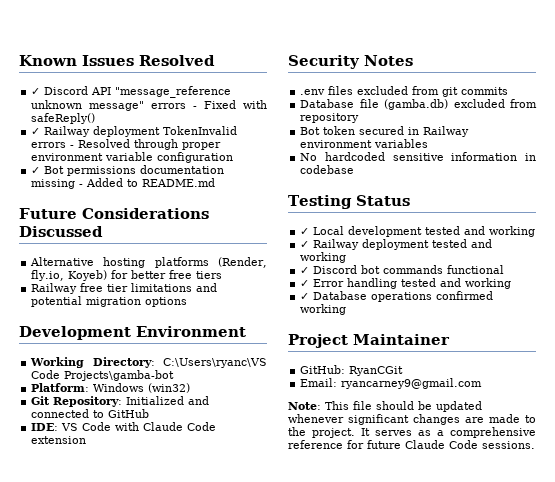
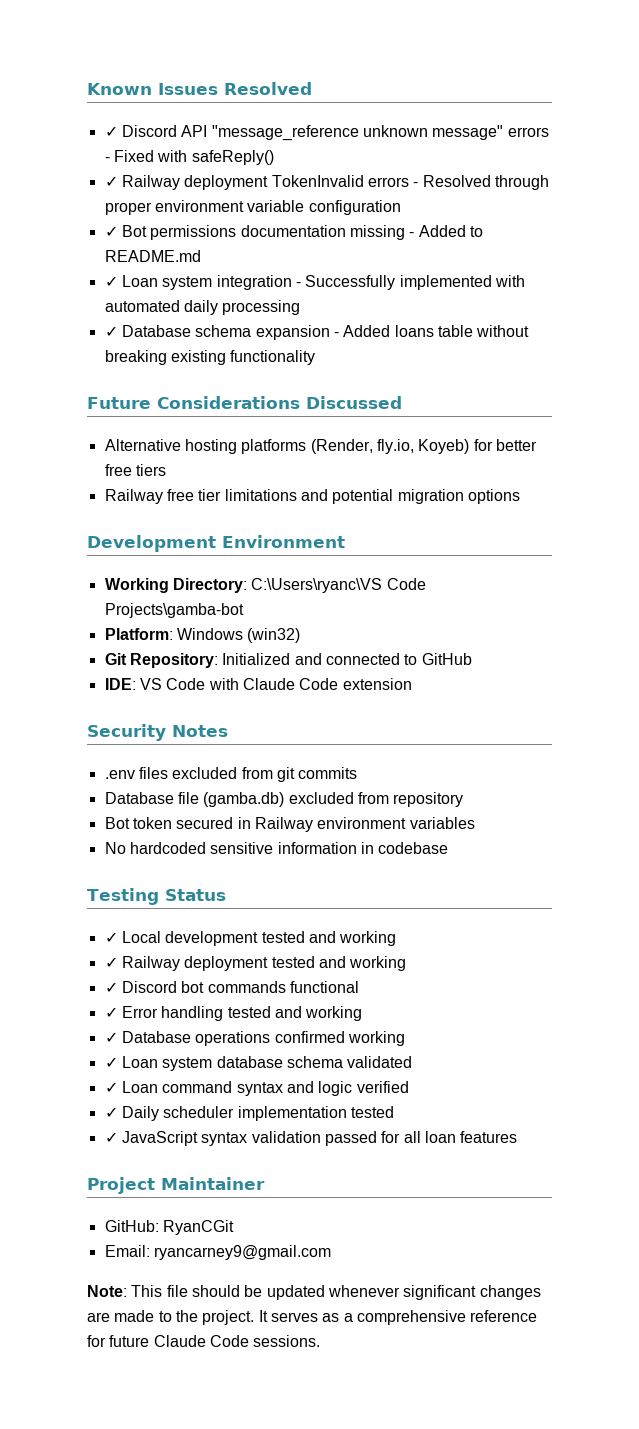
(216, 182) none -> [104,275,525,290] [104,300,301,315] [104,325,530,340] [104,350,316,365] // ✓ Loan system integration - Successfully implemented with automated daily processing // ✓ Database schema expansion - Added loans table without breaking existing functionality
(347, 309) none -> [104,1056,413,1071] [104,1081,409,1096] [104,1106,394,1121] [104,1131,518,1146] // ✓ Loan system database schema validated // ✓ Loan command syntax and logic verified // ✓ Daily scheduler implementation tested // ✓ JavaScript syntax validation passed for all loan features

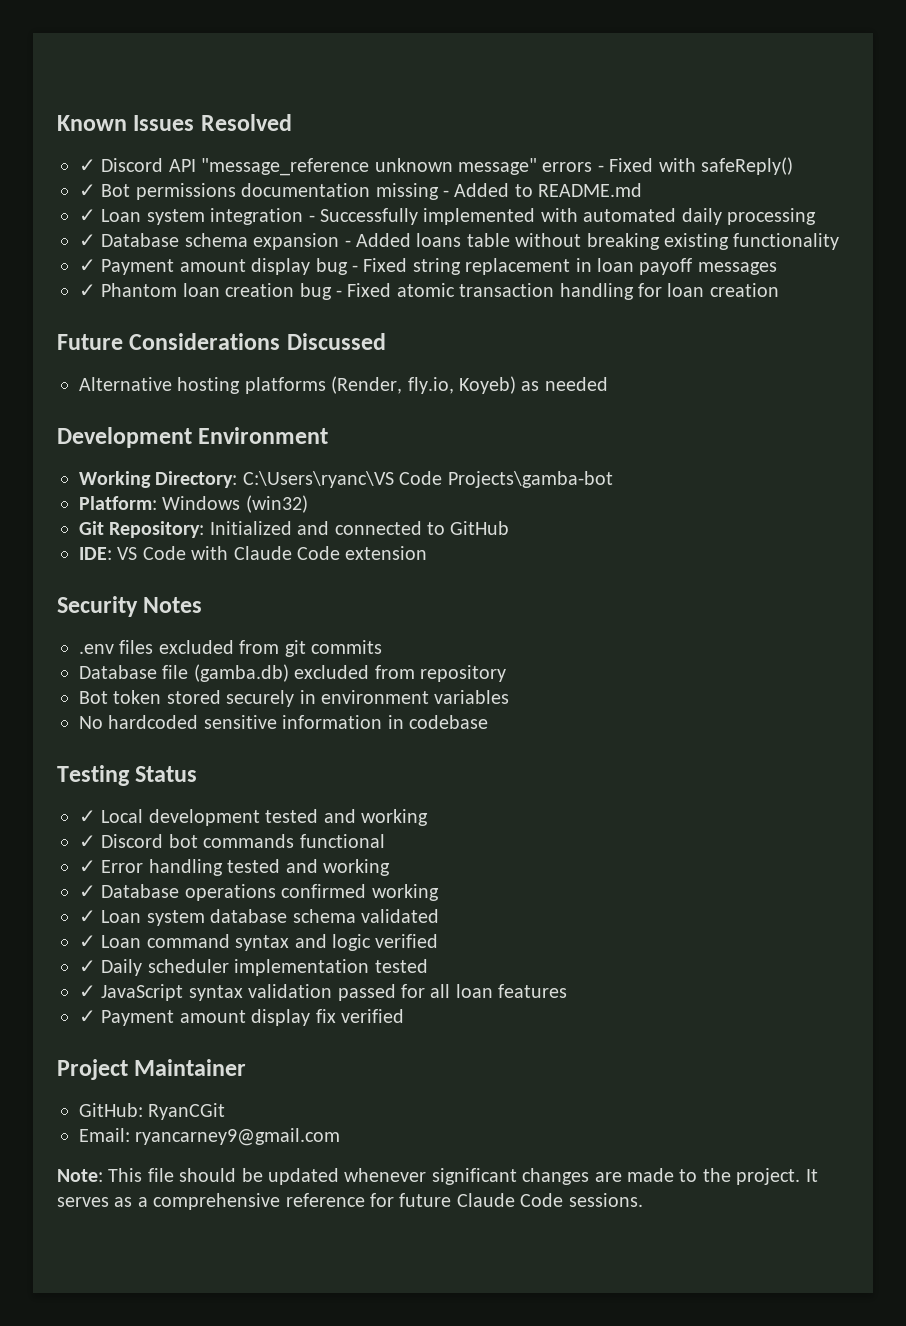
[104,175,549,190] [104,200,401,215] // ✓ Railway deployment TokenInvalid errors - Resolved through proper environment variable configuration -> (793, 166) none
(316, 357) none -> [79,258,777,275] [79,283,779,300] // ✓ Payment amount display bug - Fixed string replacement in loan payoff messages // ✓ Phantom loan creation bug - Fixed atomic transaction handling for loan creation
[473,439,537,451] [104,464,166,476] [104,489,520,504] for better free tiers // Railway free tier limitations and potential migration options -> [521,377,608,391] as needed
[176,817,313,832] secured in Railway -> [166,690,316,707] stored securely in
[104,956,407,971] // ✓ Railway deployment tested and working -> (428, 817) none
(518, 1137) none -> [79,1009,404,1026] // ✓ Payment amount display fix verified

